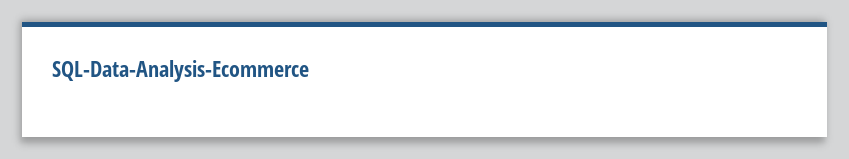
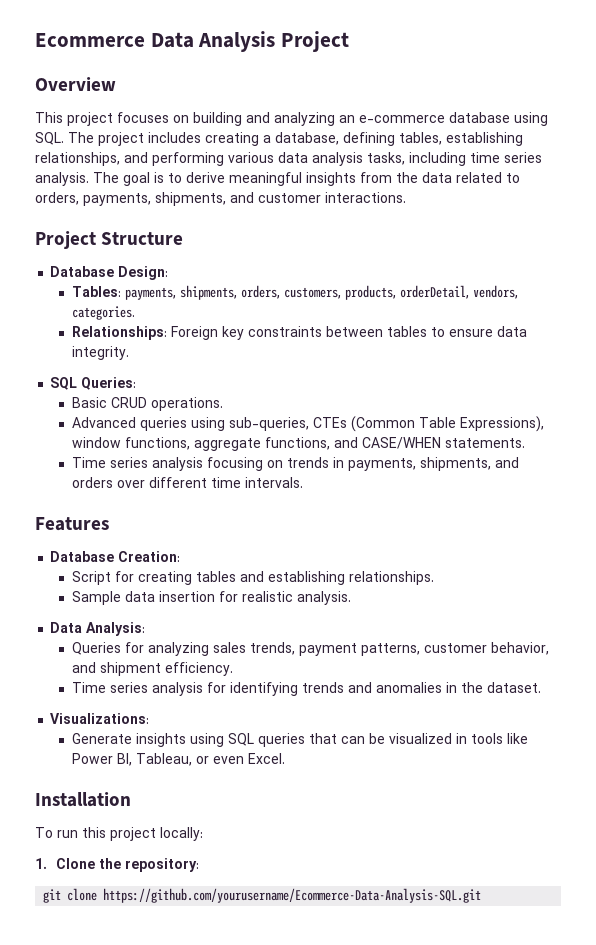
[52,60,309,82] SQL-Data-Analysis-Ecommerce -> [35,31,350,52] [35,77,116,91] [35,112,548,126] [35,132,523,146] [35,152,542,166] [35,172,520,186] [35,192,406,206] [35,231,184,249] [50,266,169,280] [71,285,518,300] [71,306,135,320] [71,326,527,340] [71,346,129,360] [50,377,137,390] [71,397,223,411] [71,416,544,432] [71,437,525,451] [71,457,519,471] [71,477,303,488] [35,517,109,531] [50,551,181,562] [71,571,434,585] [71,591,351,605] [50,622,146,636] [71,642,549,656] [71,662,233,676] [71,682,541,696] [50,713,150,724] [71,733,528,747] [71,753,285,766] [35,792,131,807] [35,827,203,841] [35,858,200,872] [43,888,482,903] Ecommerce Data Analysis Project // Overview // This project focuses on building and analyzing an e-commerce database using SQL. The project includes creating a database, defining tables, establishing relationships, and performing various data analysis tasks, including time series analysis. The goal is to derive meaningful insights from the data related to orders, payments, shipments, and customer interactions. // Project Structure // Database Design: // Tables: payments, shipments, orders, customers, products, orderDetail, vendors, categories. // Relationships: Foreign key constraints between tables to ensure data integrity. // SQL Queries: // Basic CRUD operations. // Advanced queries using sub-queries, CTEs (Common Table Expressions), window functions, aggregate functions, and CASE/WHEN statements. // Time series analysis focusing on trends in payments, shipments, and orders over different time intervals. // Features // Database Creation: // Script for creating tables and establishing relationships. // Sample data insertion for realistic analysis. // Data Analysis: // Queries for analyzing sales trends, payment patterns, customer behavior, and shipment efficiency. // Time series analysis for identifying trends and anomalies in the dataset. // Visualizations: // Generate insights using SQL queries that can be visualized in tools like Power BI, Tableau, or even Excel. // Installation // To run this project locally: // 1. Clone the repository: // git clone https://github.com/yourusername/Ecommerce-Data-Analysis-SQL.git

